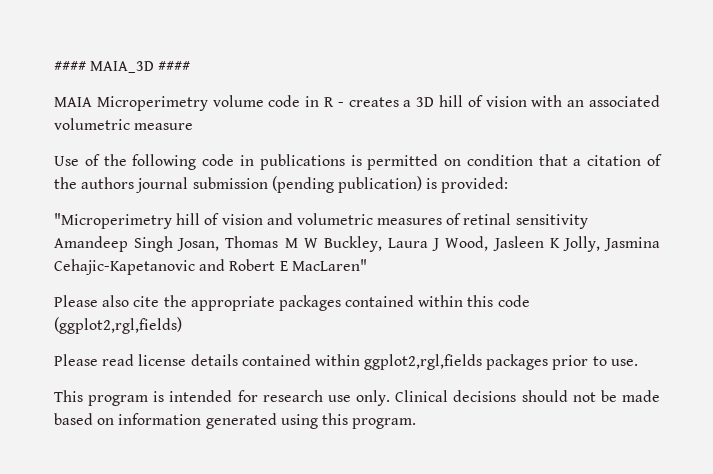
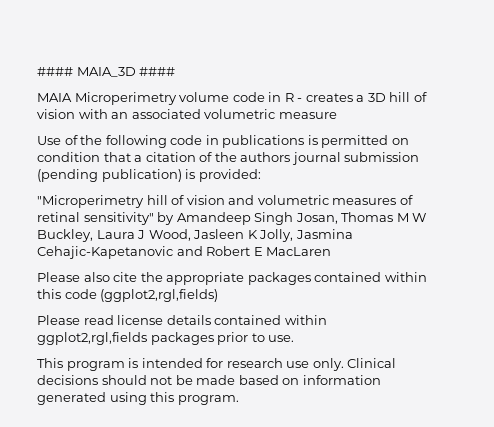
[515,214,588,229] sensitivity -> [83,212,175,225] sensitivity" by
[291,259,367,271] MacLaren" -> [266,247,332,256] MacLaren

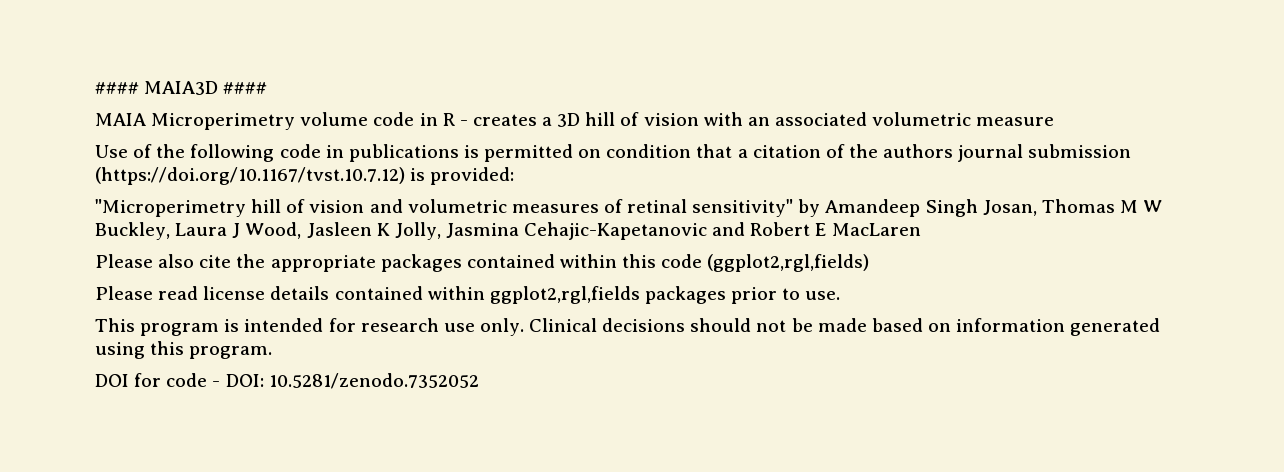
[37,67,136,77] #### MAIA_3D -> [95,81,219,95] #### MAIA3D
[37,169,182,182] (pending publication) -> [95,167,405,185] (https://doi.org/10.1167/tvst.10.7.12)
(239, 400) none -> [95,373,479,389] // DOI for code - DOI: 10.5281/zenodo.7352052

